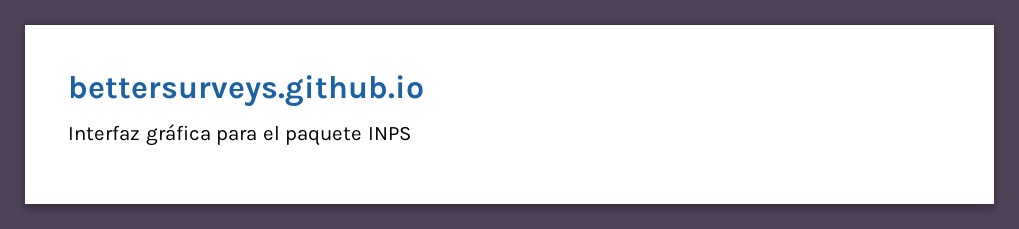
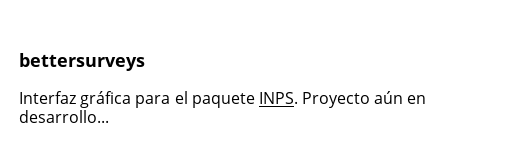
[68,75,424,107] bettersurveys.github.io -> [19,53,145,71] bettersurveys
[367,126,411,141] INPS -> [258,91,427,108] [19,110,109,123] INPS. Proyecto aún en desarrollo...

